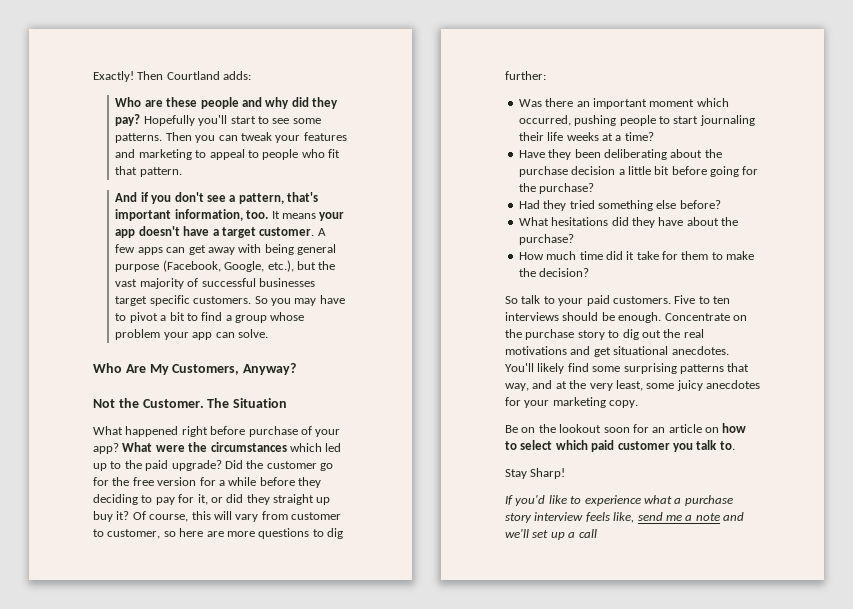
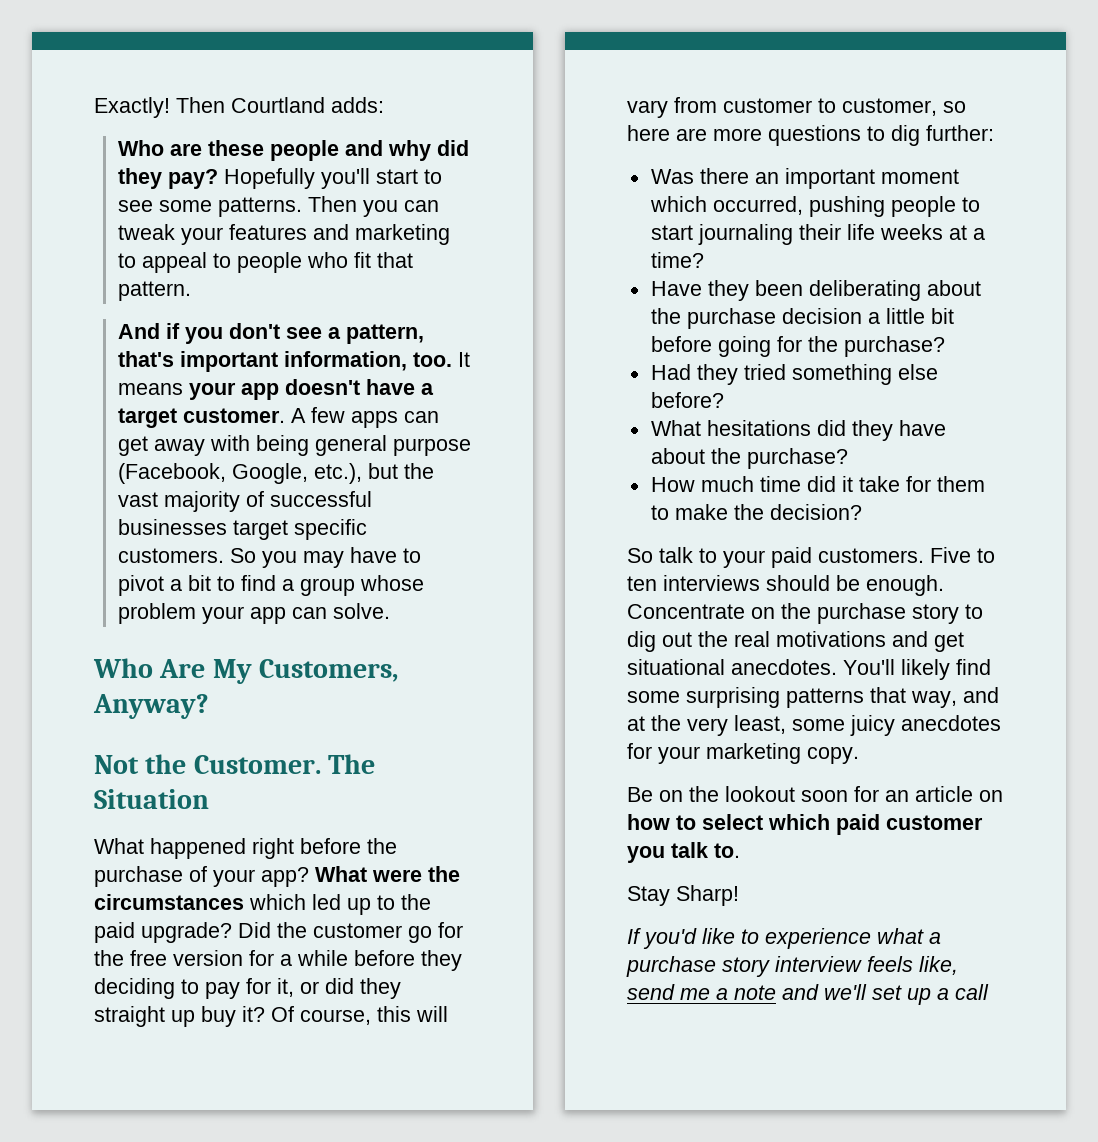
(246, 430) none -> [367,838,397,854] the

